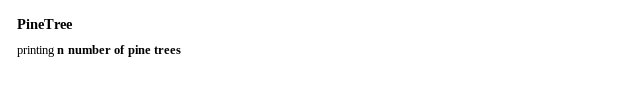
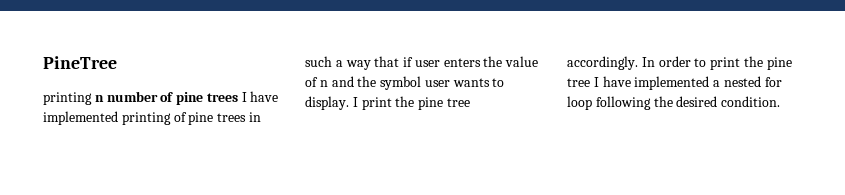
(181, 50) none -> [241,91,279,102] [43,111,261,125] [305,56,539,70] [305,76,505,90] [305,96,470,110] [567,56,792,70] [567,76,782,90] [567,96,781,110] I have implemented printing of pine trees in such a way that if user enters the value of n and the symbol user wants to display. I print the pine tree accordingly. In order to print the pine tree I have implemented a nested for loop following the desired condition.

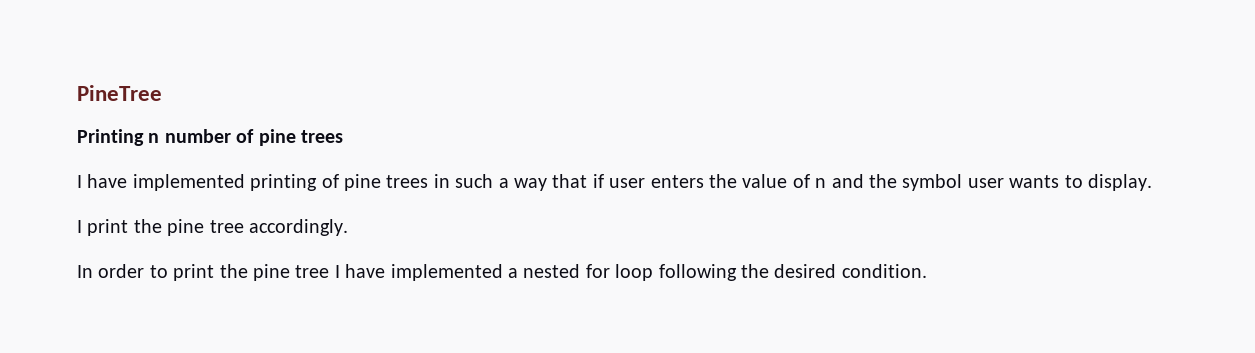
[43,92,92,105] printing -> [77,129,144,146] Printing
(238, 97) none -> (343, 136) //
(349, 103) none -> (1152, 182) //
(638, 63) none -> (348, 227) //

